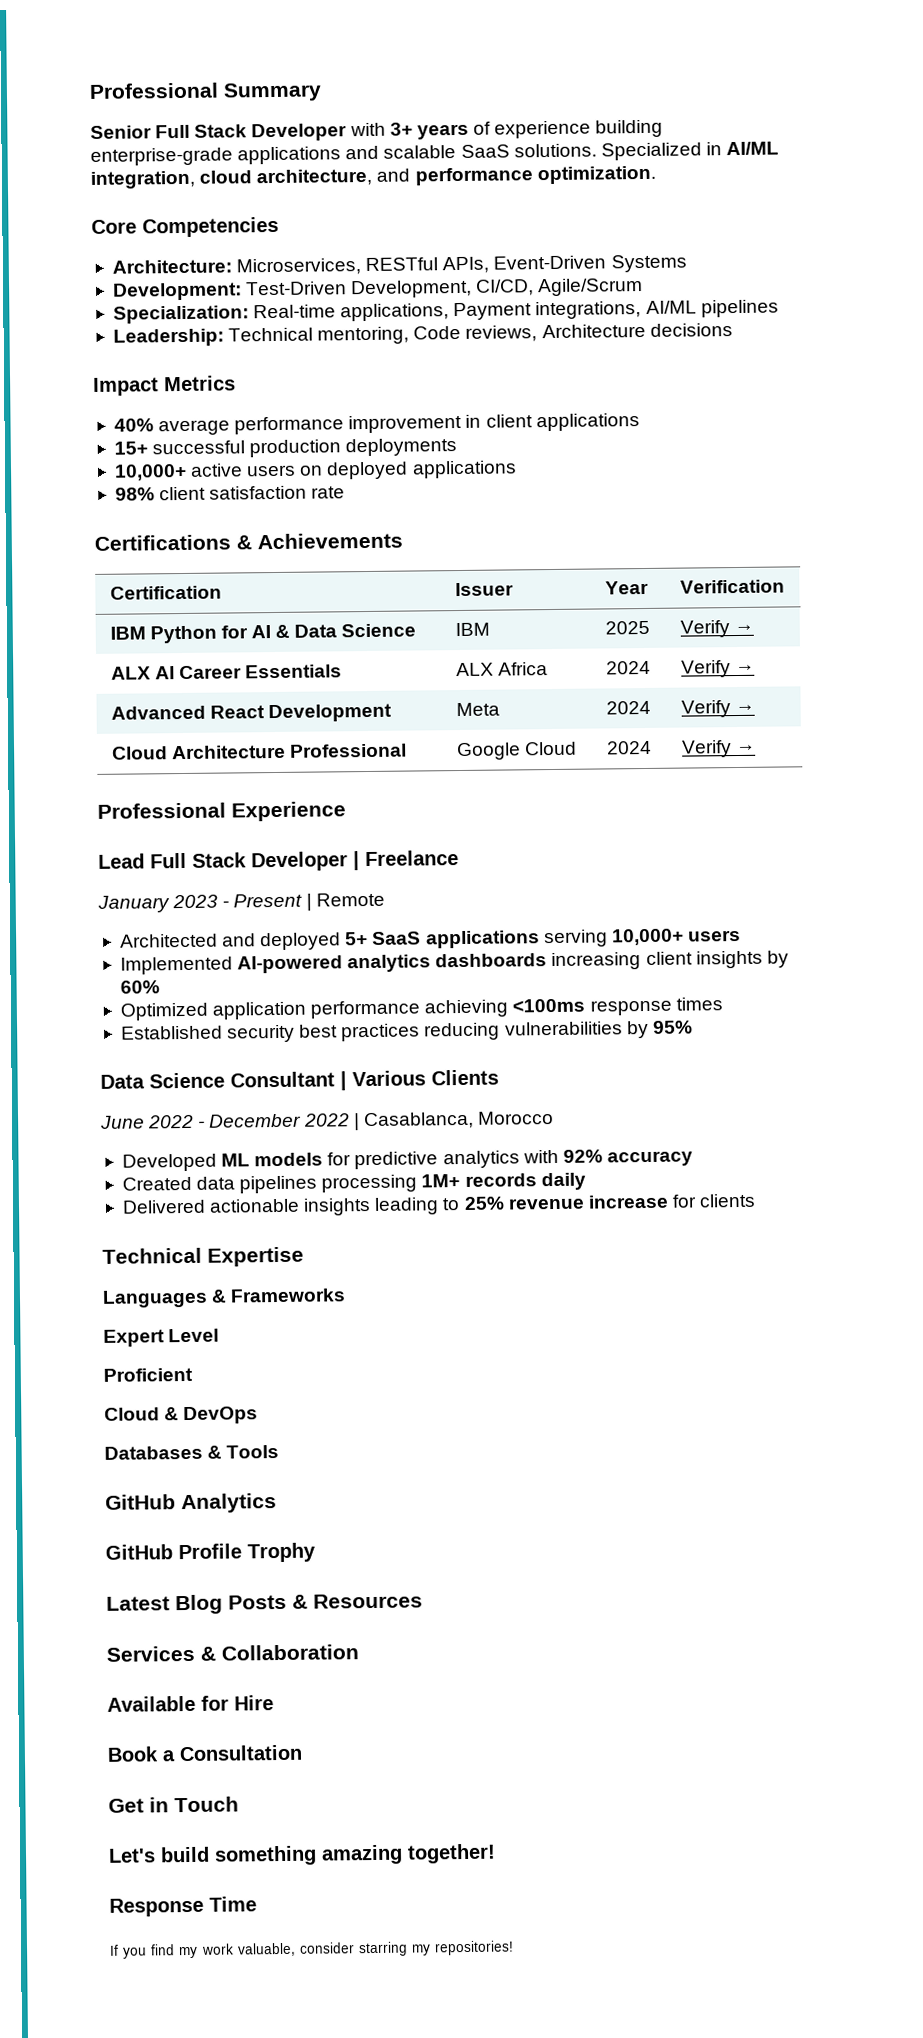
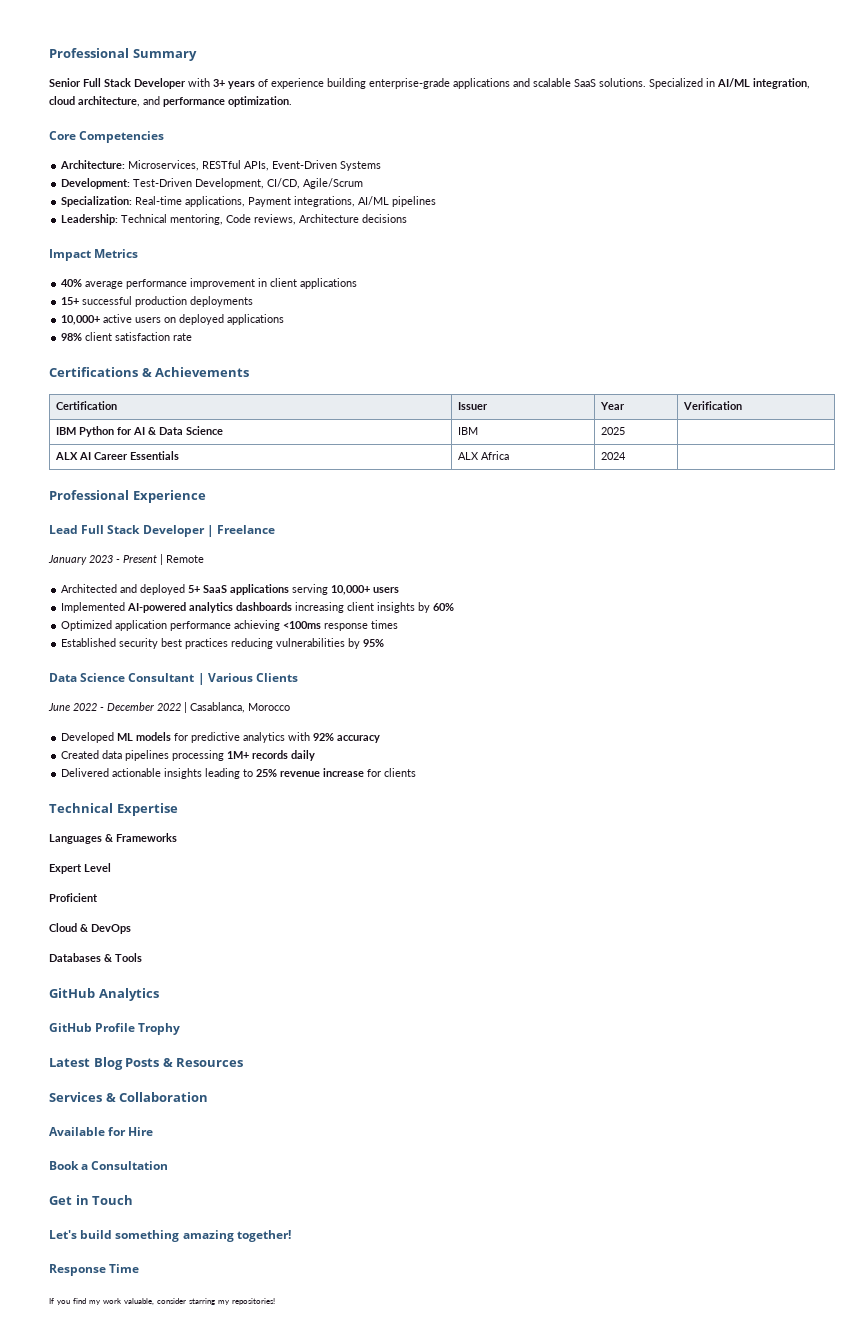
[679,620,754,638] Verify → -> (625, 431) none
[680,660,755,678] [110,703,392,723] [455,702,500,717] [605,700,651,715] [680,700,755,718] [111,743,407,760] [456,741,577,761] [606,740,652,755] [681,740,756,758] Verify → // Advanced React Development | Meta | 2024 | Verify → // Cloud Architecture Professional | Google Cloud | 2024 | Verify → -> (626, 456) none

